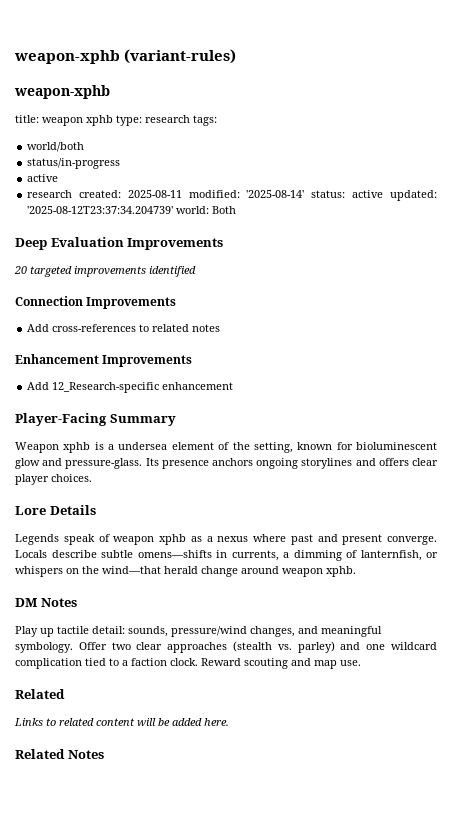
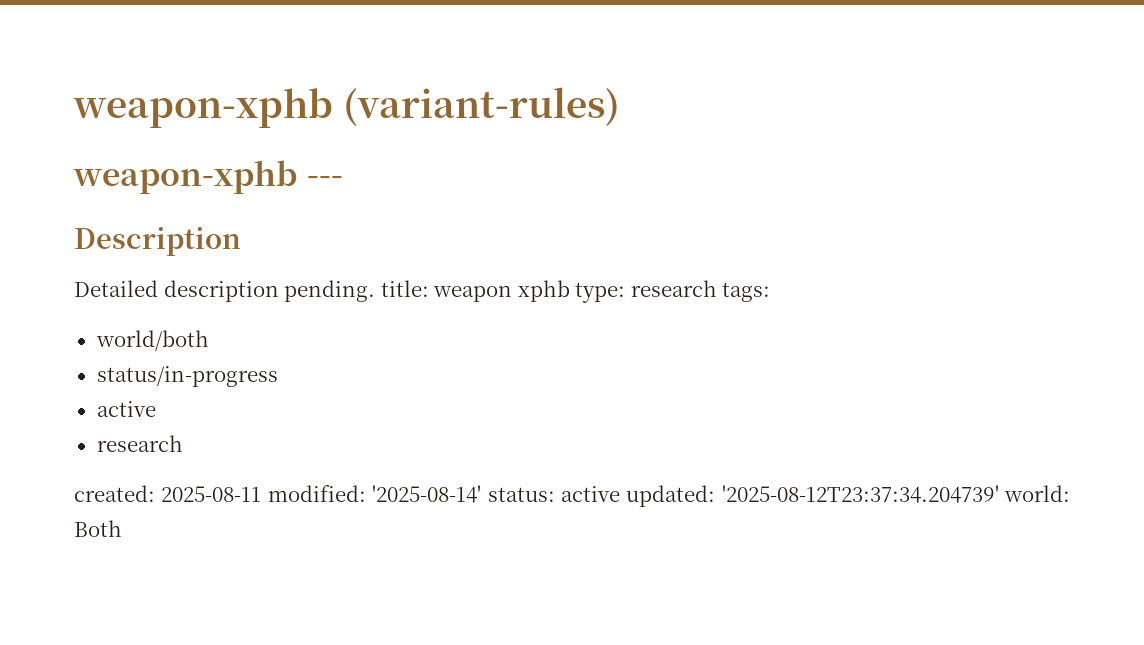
(110, 92) // -> [306,176,343,186] [74,227,241,256] [74,280,376,302] --- // Description // Detailed description pending.
(73, 194) none -> (183, 443) //
[15,237,224,250] [14,266,196,277] [15,296,177,309] [27,324,221,332] [15,354,193,367] [27,382,234,393] [15,413,176,426] [15,442,438,453] [15,458,438,469] [15,474,92,485] [15,505,96,515] [15,534,437,545] [15,550,438,561] [15,566,356,577] [15,598,77,607] [15,626,382,637] [15,641,438,653] [15,658,361,669] [15,689,65,699] [14,718,229,726] [15,749,104,759] // Deep Evaluation Improvements // 20 targeted improvements identified // Connection Improvements // Add cross-references to related notes // Enhancement Improvements // Add 12_Research-specific enhancement // Player-Facing Summary // Weapon xphb is a undersea element of the setting, known for bioluminescent glow and pressure-glass. Its presence anchors ongoing storylines and offers clear player choices. // Lore Details // Legends speak of weapon xphb as a nexus where past and present converge. Locals describe subtle omens—shifts in currents, a dimming of lanternfish, or whispers on the wind—that herald change around weapon xphb. // DM Notes // Play up tactile detail: sounds, pressure/wind changes, and meaningful symbology. Offer two clear approaches (stealth vs. parley) and one wildcard complication tied to a faction clock. Reward scouting and map use. // Related // Links to related content will be added here. // Related Notes -> (122, 528) none

